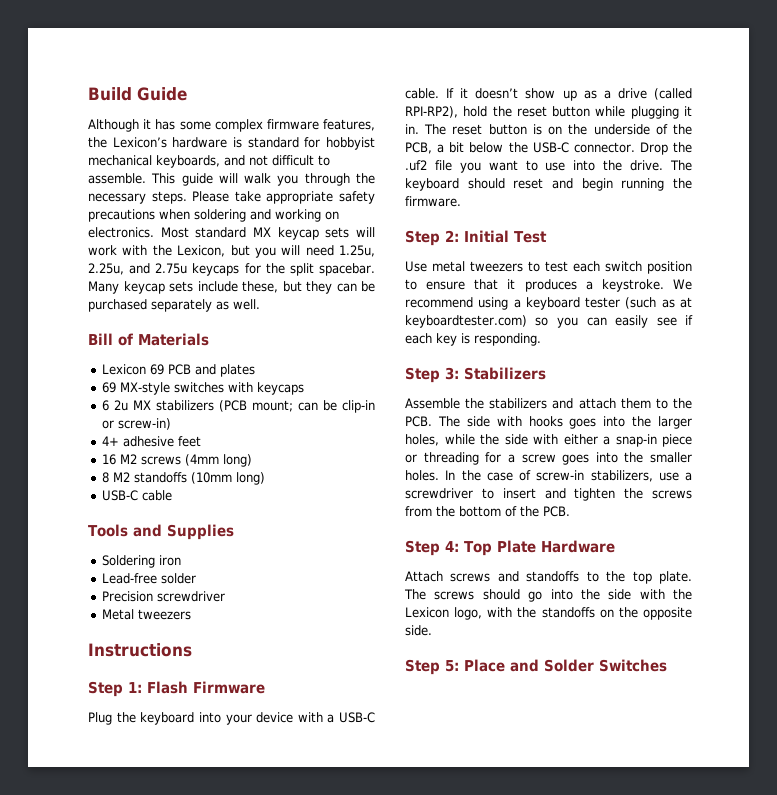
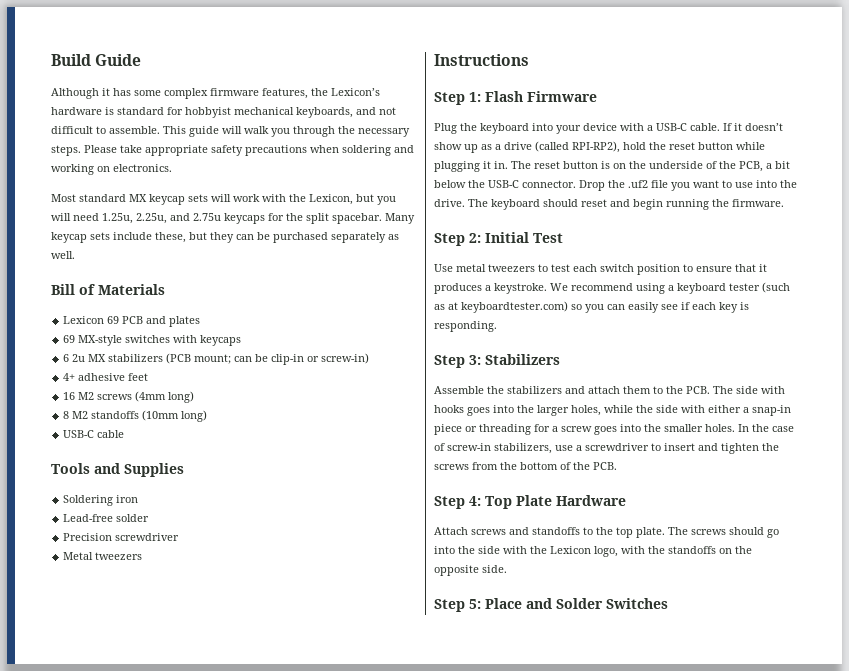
(154, 232) none -> (172, 168) //

